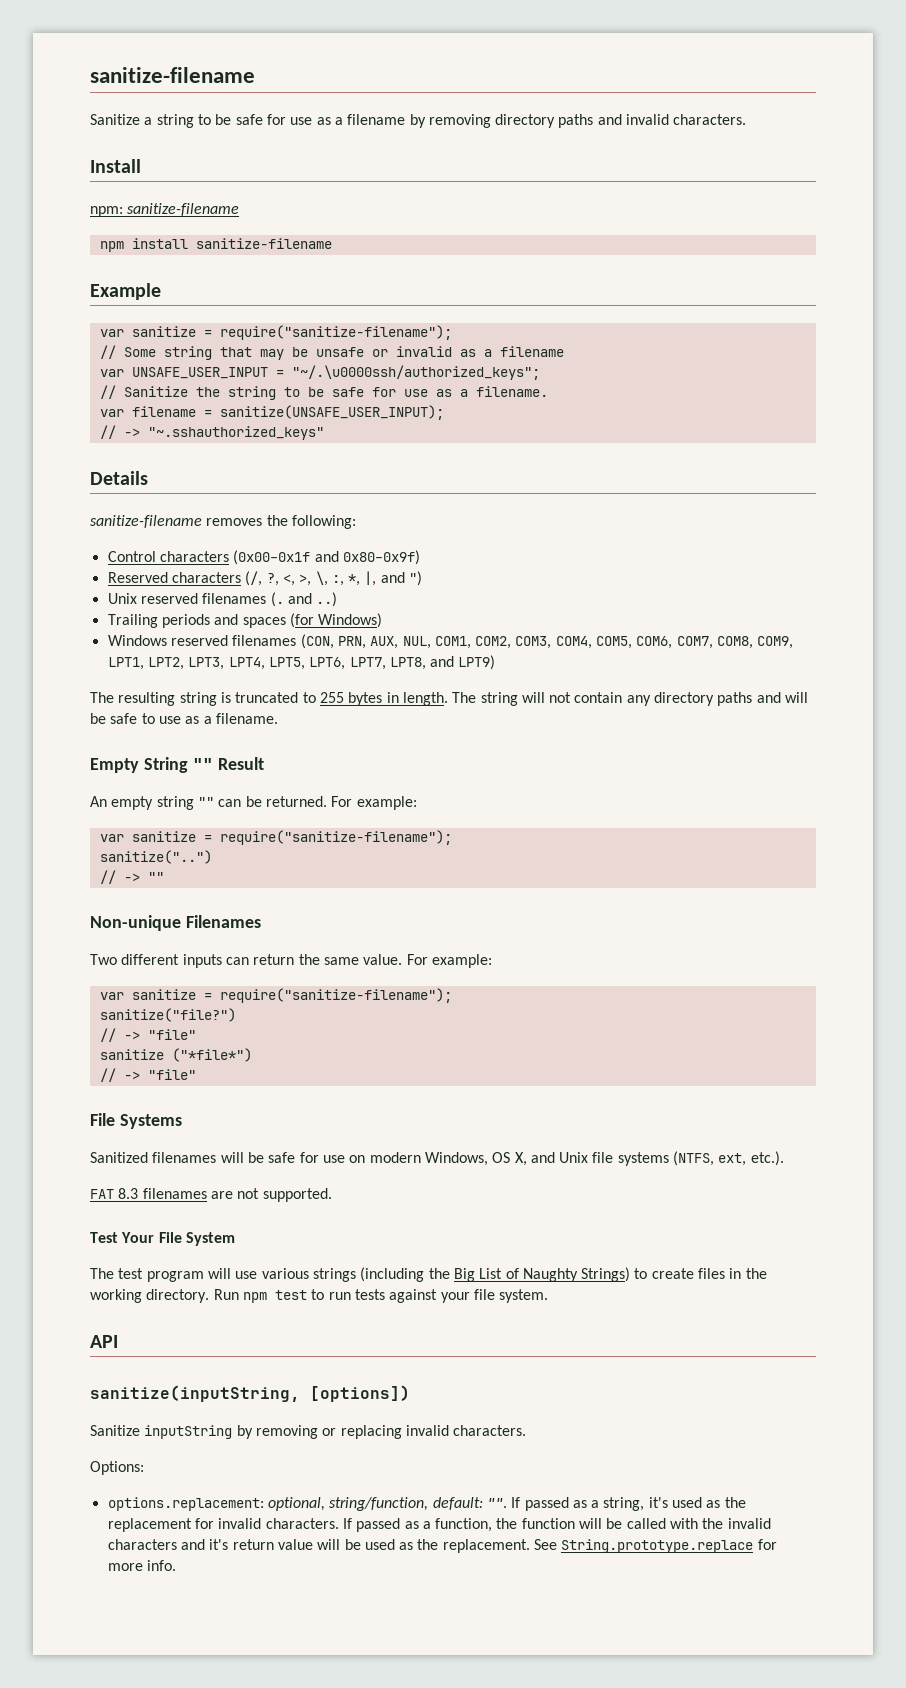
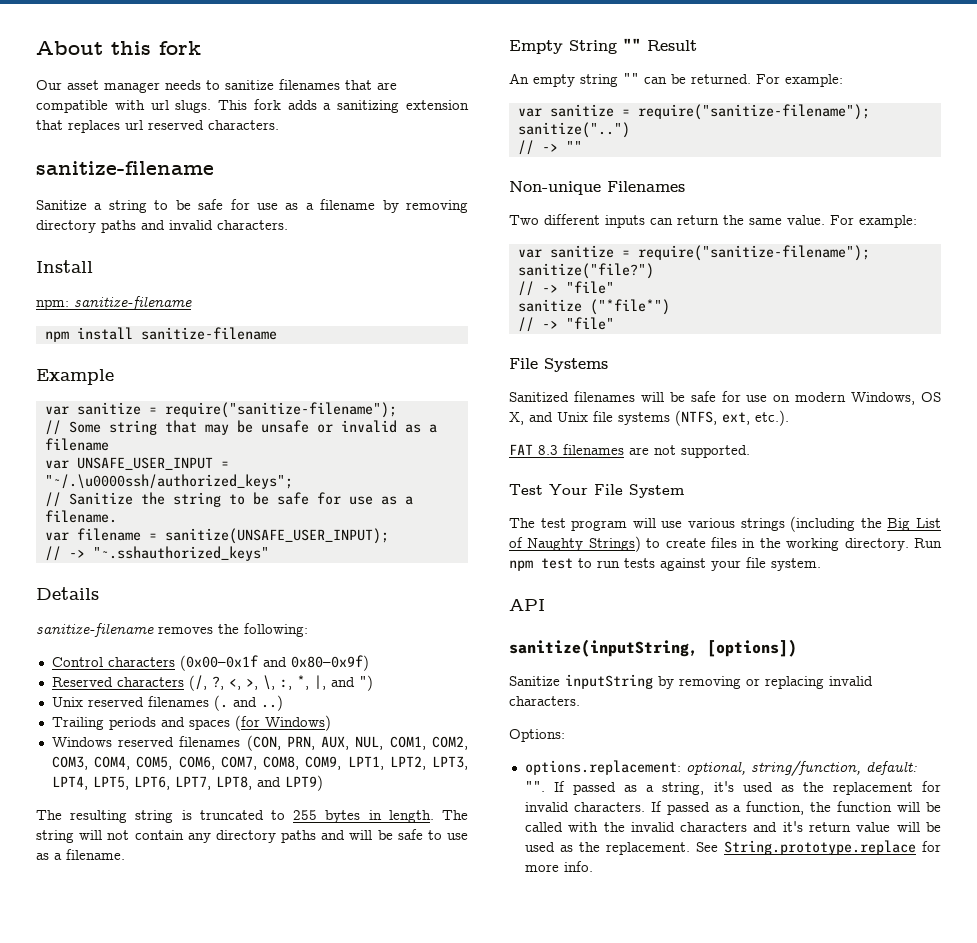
(90, 75) none -> [36,41,201,55] [36,79,397,93] [36,99,469,113] [36,120,279,133] About this fork // Our asset manager needs to sanitize filenames that are compatible with url slugs. This fork adds a sanitizing extension that replaces url reserved characters. //

